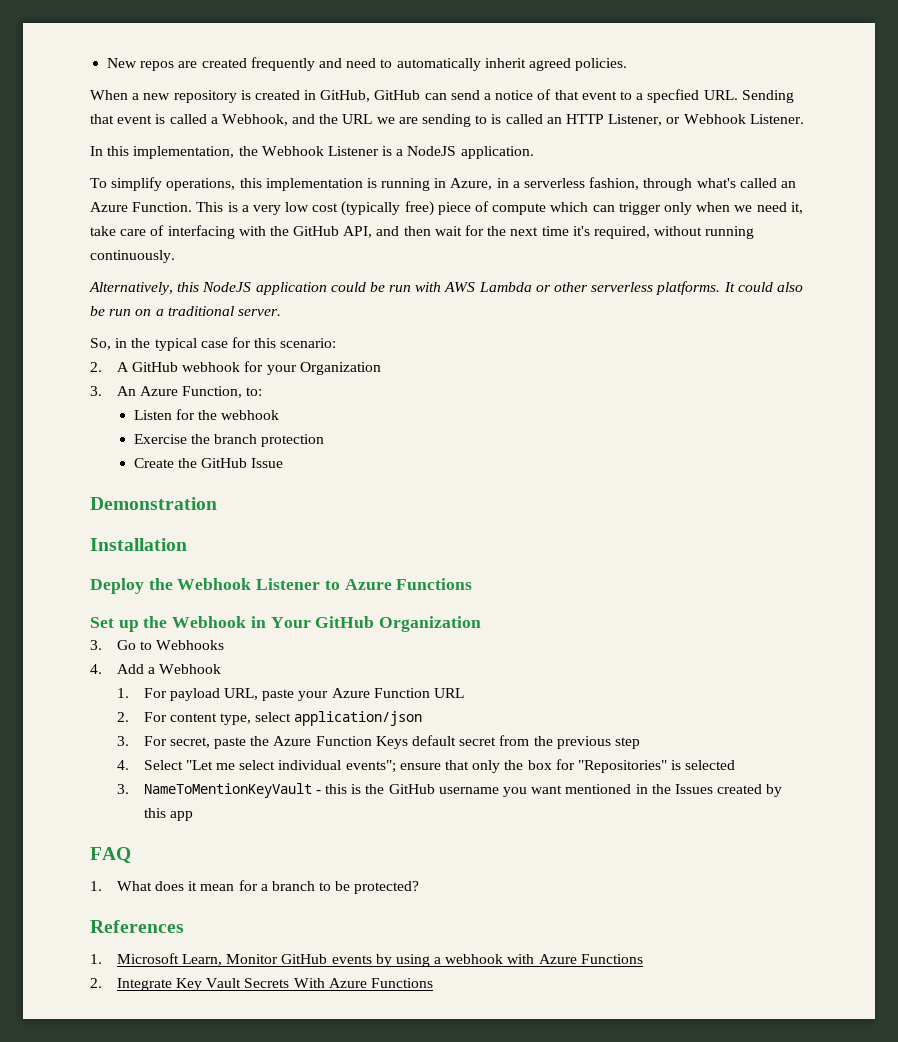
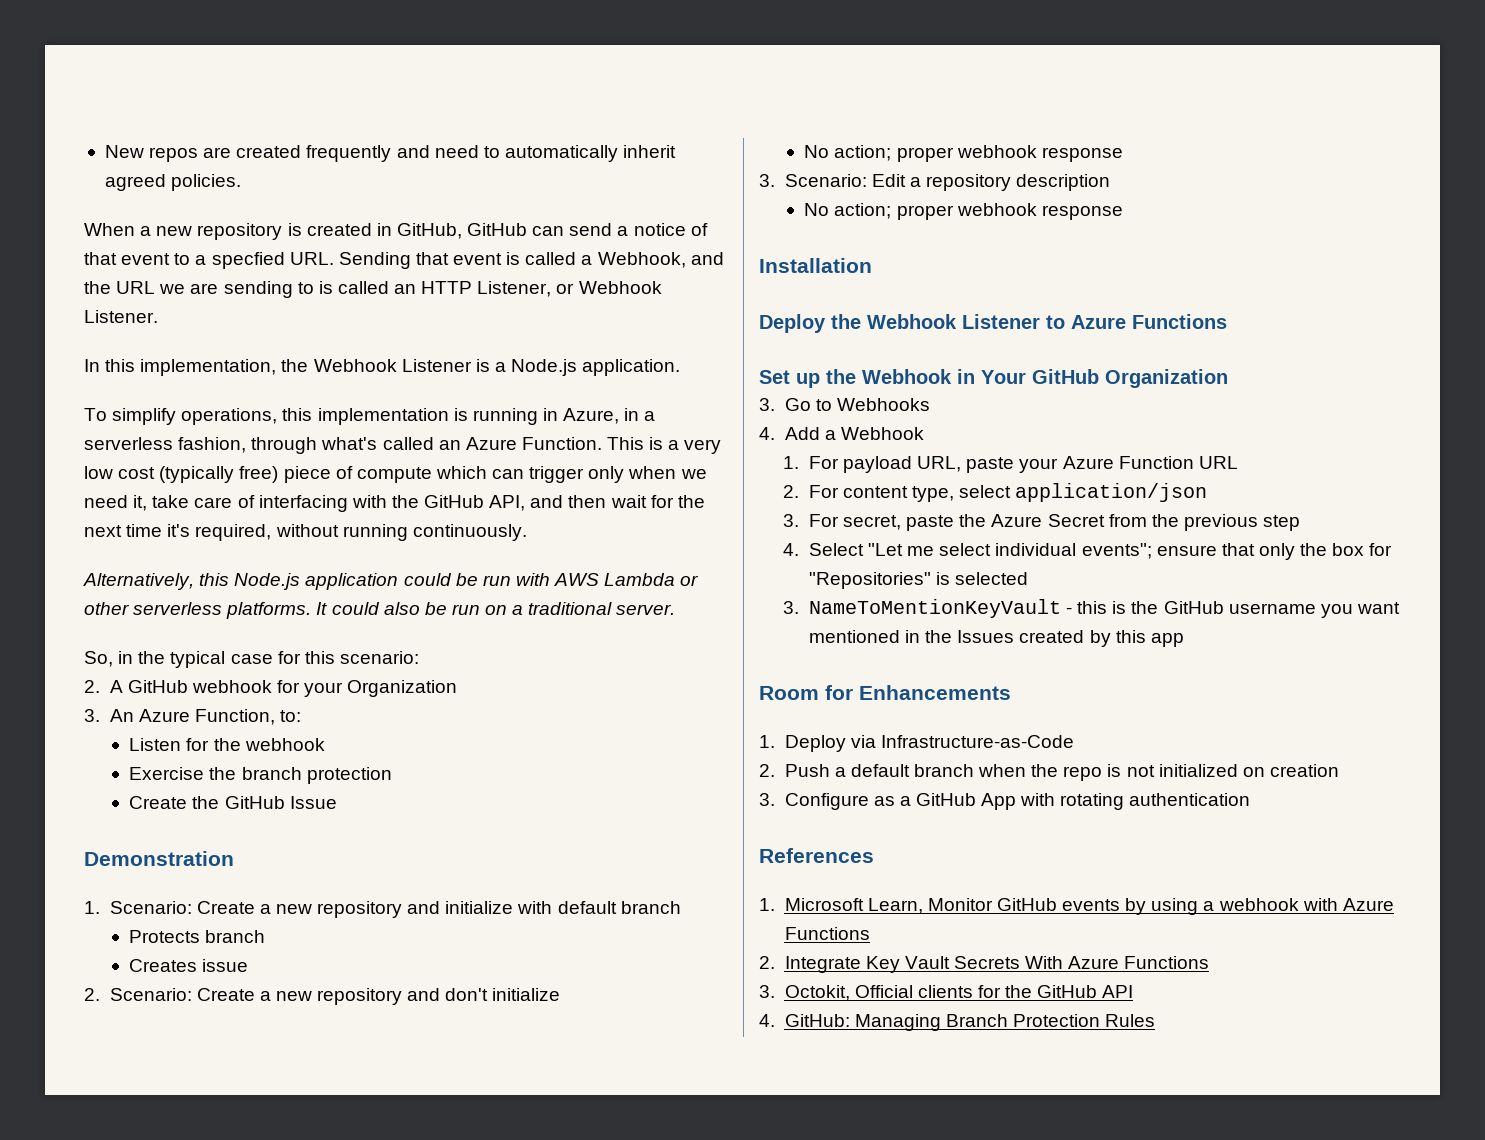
[407,146,457,156] NodeJS -> [511,359,578,376] Node.js
[202,282,252,292] NodeJS -> [234,573,301,590] Node.js
(217, 503) none -> [84,901,681,918] [129,930,266,943] [129,959,249,972] [84,988,561,1005] [804,145,1123,162] [759,174,1111,191] [804,203,1123,220] // 1. Scenario: Create a new repository and initialize with default branch // Protects branch // Creates issue // 2. Scenario: Create a new repository and don't initialize // No action; proper webhook response // 3. Scenario: Edit a repository description // No action; proper webhook response
[315,735,497,749] Function Keys default secret -> [1047,514,1105,527] Secret
[90,847,131,863] [90,880,420,894] FAQ // 1. What does it mean for a branch to be protected? -> [759,685,1011,700] [759,735,1074,752] [759,764,1339,781] [759,793,1251,810] Room for Enhancements // 1. Deploy via Infrastructure-as-Code // 2. Push a default branch when the repo is not initialized on creation // 3. Configure as a GitHub App with rotating authentication
(433, 983) none -> [759,985,1134,1001] [759,1014,1156,1031] // 3. Octokit, Official clients for the GitHub API // 4. GitHub: Managing Branch Protection Rules

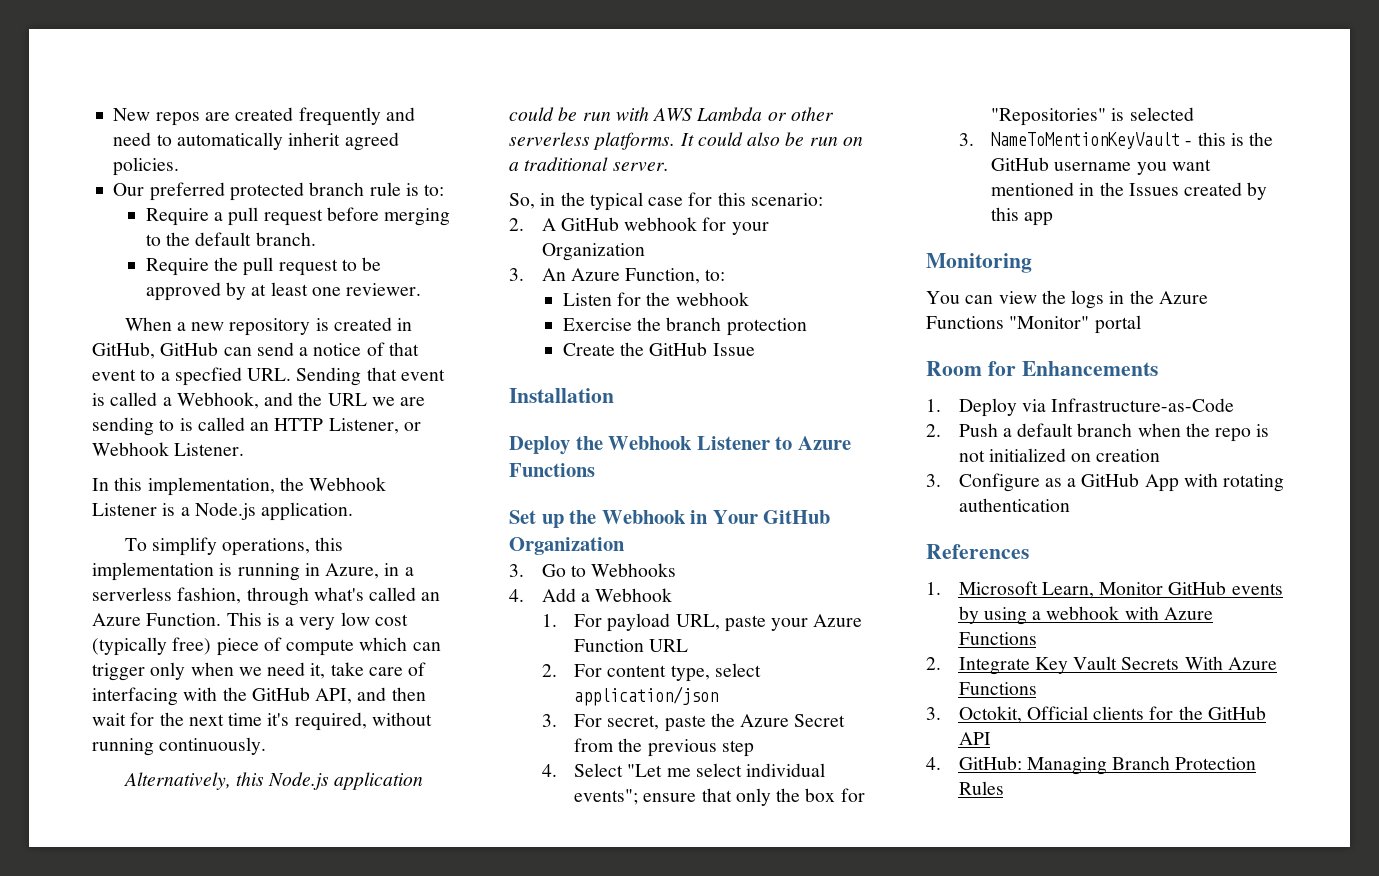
(242, 182) none -> [113,182,445,201] [145,207,451,226] [145,232,316,246] [145,257,382,276] [145,282,422,301] // Our preferred protected branch rule is to: // Require a pull request before merging to the default branch. // Require the pull request to be approved by at least one reviewer.
[84,851,234,866] [84,901,681,918] [129,930,266,943] [129,959,249,972] [84,988,561,1005] [804,145,1123,162] [759,174,1111,191] [804,203,1123,220] // Demonstration // 1. Scenario: Create a new repository and initialize with default branch // Protects branch // Creates issue // 2. Scenario: Create a new repository and don't initialize // No action; proper webhook response // 3. Scenario: Edit a repository description // No action; proper webhook response -> (755, 349) none
(1184, 640) none -> [926,253,1032,273] [926,290,1208,309] [926,315,1141,334] // Monitoring // You can view the logs in the Azure Functions "Monitor" portal

